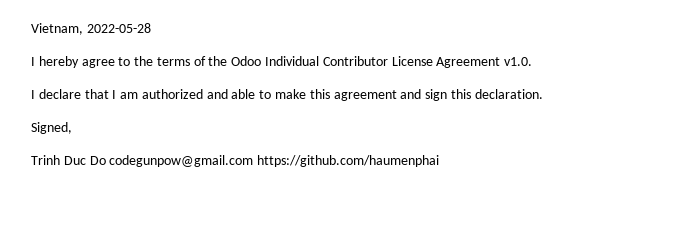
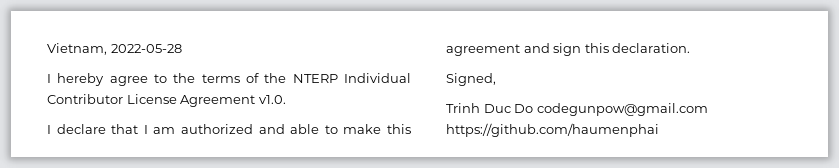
[231,56,262,66] Odoo -> [292,74,338,83] NTERP

